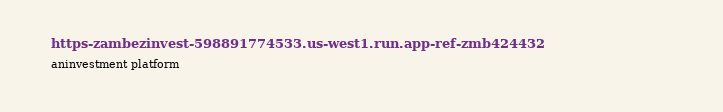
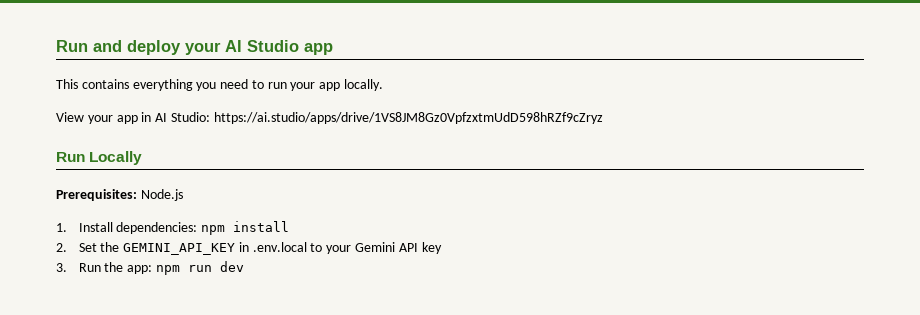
[51,38,545,51] [51,59,180,70] https-zambezinvest-598891774533.us-west1.run.app-ref-zmb424432 // aninvestment platform -> [56,40,333,55] [56,79,384,91] [56,112,603,124] [56,151,143,165] [56,189,183,201] [56,221,290,235] [56,242,442,255] [56,261,244,275] Run and deploy your AI Studio app // This contains everything you need to run your app locally. // View your app in AI Studio: https://ai.studio/apps/drive/1VS8JM8Gz0VpfzxtmUdD598hRZf9cZryz // Run Locally // Prerequisites: Node.js // 1. Install dependencies: npm install // 2. Set the GEMINI_API_KEY in .env.local to your Gemini API key // 3. Run the app: npm run dev

